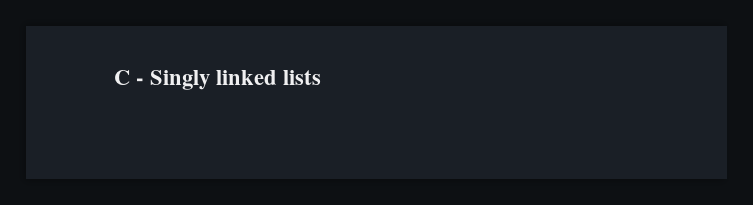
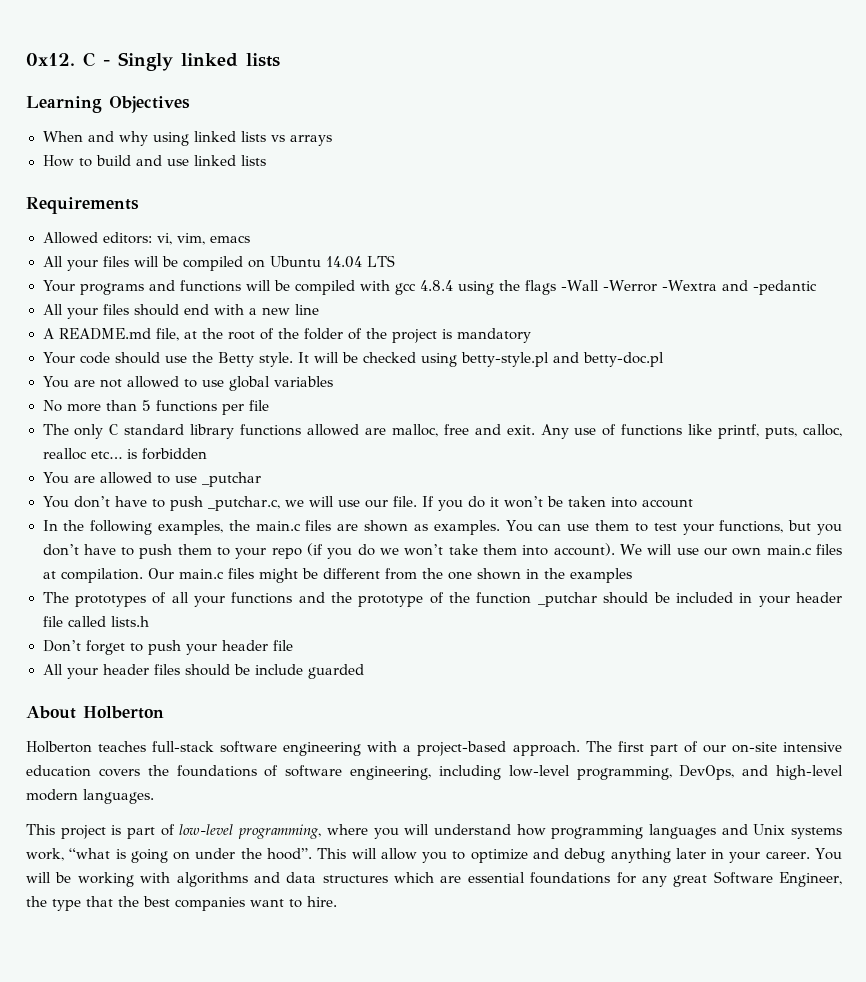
(114, 77) none -> [26,53,75,66] 0x12.
(322, 77) none -> [26,96,190,113] [42,131,332,146] [42,155,266,167] [26,197,139,214] [42,232,250,245] [42,255,395,271] [42,280,818,295] [42,304,319,319] [42,328,531,343] [42,352,665,367] [42,376,334,391] [42,400,269,415] [42,424,843,439] [42,448,207,460] [42,472,262,487] [42,496,694,511] [42,520,842,535] [42,543,843,559] [42,568,632,583] [42,592,842,607] [42,616,149,627] [42,640,293,655] [42,664,364,679] [26,706,164,719] [26,741,843,756] [26,765,844,780] [26,789,154,804] [26,824,842,839] [26,848,843,863] [26,871,842,887] [26,896,337,911] // Learning Objectives // When and why using linked lists vs arrays // How to build and use linked lists // Requirements // Allowed editors: vi, vim, emacs // All your files will be compiled on Ubuntu 14.04 LTS // Your programs and functions will be compiled with gcc 4.8.4 using the flags -Wall -Werror -Wextra and -pedantic // All your files should end with a new line // A README.md file, at the root of the folder of the project is mandatory // Your code should use the Betty style. It will be checked using betty-style.pl and betty-doc.pl // You are not allowed to use global variables // No more than 5 functions per file // The only C standard library functions allowed are malloc, free and exit. Any use of functions like printf, puts, calloc, realloc etc… is forbidden // You are allowed to use _putchar // You don’t have to push _putchar.c, we will use our file. If you do it won’t be taken into account // In the following examples, the main.c files are shown as examples. You can use them to test your functions, but you don’t have to push them to your repo (if you do we won’t take them into account). We will use our own main.c files at compilation. Our main.c files might be different from the one shown in the examples // The prototypes of all your functions and the prototype of the function _putchar should be included in your header file called lists.h // Don’t forget to push your header file // All your header files should be include guarded // About Holberton // Holberton teaches full-stack software engineering with a project-based approach. The first part of our on-site intensive education covers the foundations of software engineering, including low-level programming, DevOps, and high-level modern languages. // This project is part of low-level programming, where you will understand how programming languages and Unix systems work, “what is going on under the hood”. This will allow you to optimize and debug anything later in your career. You will be working with algorithms and data structures which are essential foundations for any great Software Engineer, the type that the best companies want to hire.

